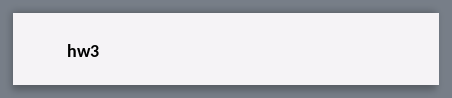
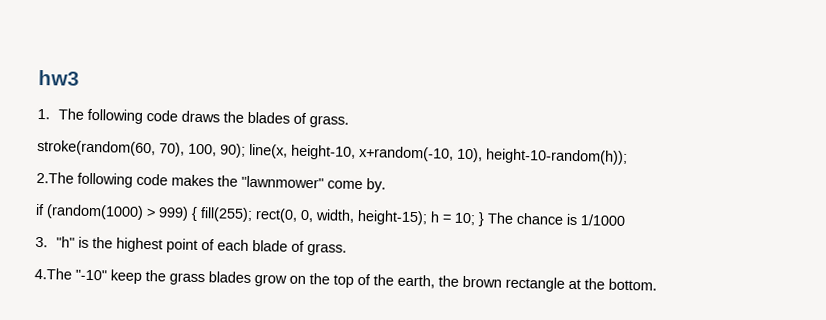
(99, 50) none -> [37,108,350,128] [37,139,628,165] [36,171,386,193] [35,203,626,227] [35,236,348,256] [34,267,657,292] // 1. The following code draws the blades of grass. // stroke(random(60, 70), 100, 90); line(x, height-10, x+random(-10, 10), height-10-random(h)); // 2.The following code makes the "lawnmower" come by. // if (random(1000) > 999) { fill(255); rect(0, 0, width, height-15); h = 10; } The chance is 1/1000 // 3. "h" is the highest point of each blade of grass. // 4.The "-10" keep the grass blades grow on the top of the earth, the brown rectangle at the bottom.

